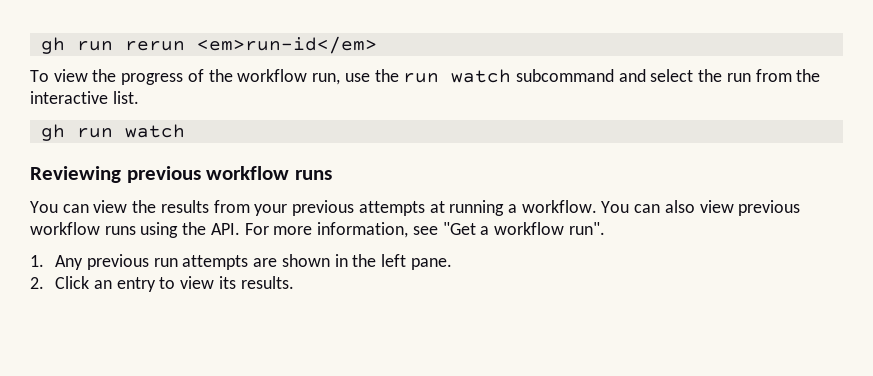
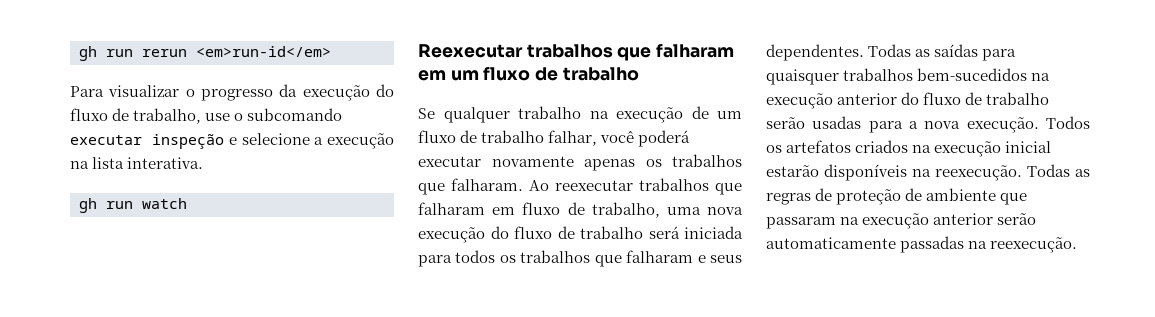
[30,69,821,85] [30,91,139,104] [40,124,185,141] [30,166,332,183] [30,200,801,216] [30,222,605,238] [30,254,452,270] [30,276,294,292] To view the progress of the workflow run, use the run watch subcommand and select the run from the interactive list. // gh run watch // Reviewing previous workflow runs // You can view the results from your previous attempts at running a workflow. You can also view previous workflow runs using the API. For more information, see "Get a workflow run". // 1. Any previous run attempts are shown in the left pane. // 2. Click an entry to view its results. -> [70,84,394,101] [70,108,343,124] [70,133,394,149] [70,157,204,169] [79,198,187,213] [418,44,735,61] [418,67,639,81] [418,106,742,123] [418,130,691,147] [418,154,742,171] [418,178,742,195] [418,202,743,218] [418,226,743,243] [418,250,742,267] [766,44,1017,61] [766,68,1051,85] [766,92,1050,109] [766,116,1090,133] [766,140,1052,157] [766,164,1090,181] [766,188,1028,205] [766,213,1037,229] [766,236,1078,253] Para visualizar o progresso da execução do fluxo de trabalho, use o subcomando executar inspeção e selecione a execução na lista interativa. // gh run watch // Reexecutar trabalhos que falharam em um fluxo de trabalho // Se qualquer trabalho na execução de um fluxo de trabalho falhar, você poderá executar novamente apenas os trabalhos que falharam. Ao reexecutar trabalhos que falharam em fluxo de trabalho, uma nova execução do fluxo de trabalho será iniciada para todos os trabalhos que falharam e seus dependentes. Todas as saídas para quaisquer trabalhos bem-sucedidos na execução anterior do fluxo de trabalho serão usadas para a nova execução. Todos os artefatos criados na execução inicial estarão disponíveis na reexecução. Todas as regras de proteção de ambiente que passaram na execução anterior serão automaticamente passadas na reexecução.

